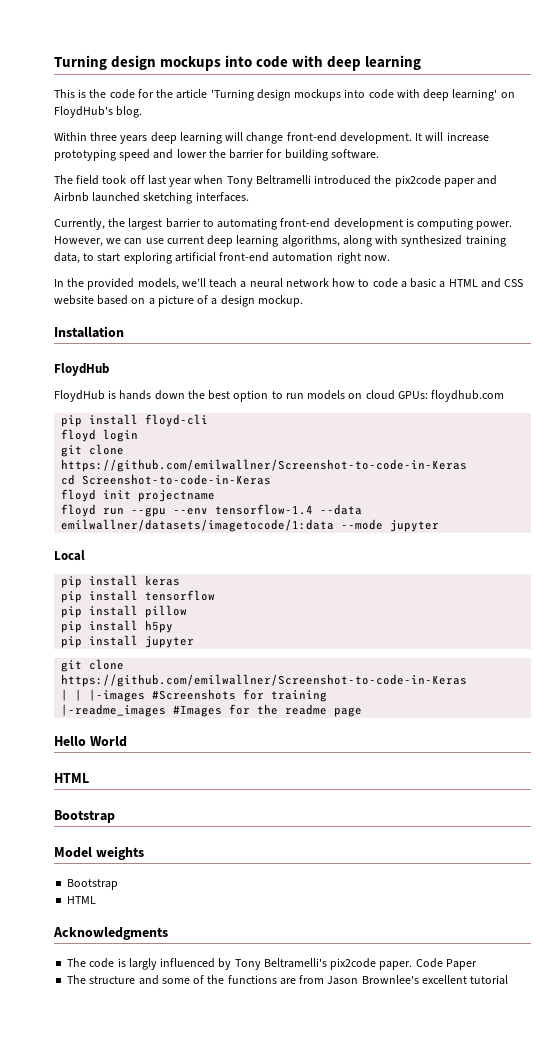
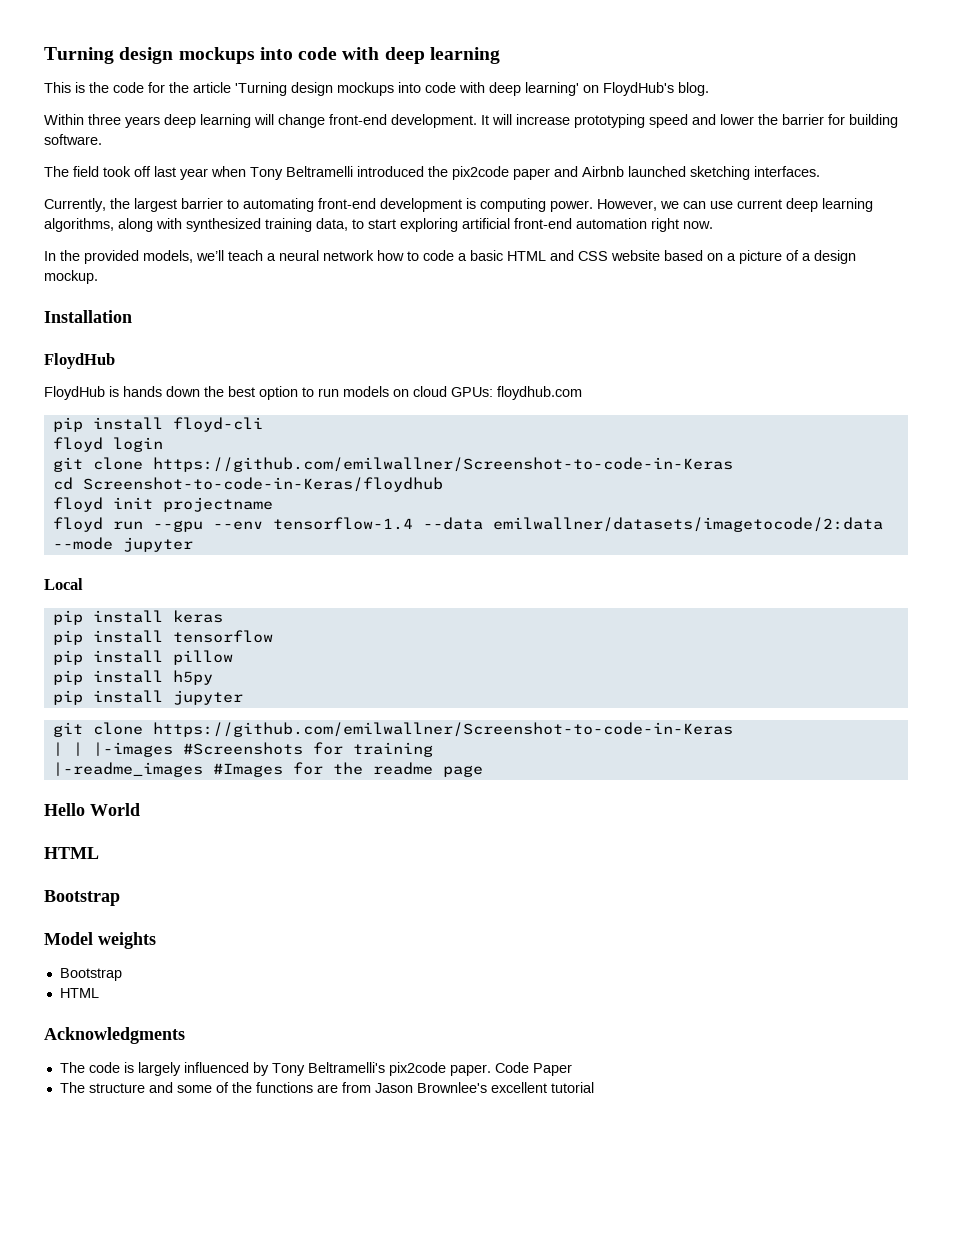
[439,281,446,288] a -> (503, 255) none
[82,474,272,485] Screenshot-to-code-in-Keras -> [82,477,443,492] Screenshot-to-code-in-Keras/floydhub
[61,519,335,532] emilwallner/datasets/imagetocode/1:data -> [492,517,883,532] emilwallner/datasets/imagetocode/2:data
[128,958,157,970] largly -> [137,1062,181,1076] largely

